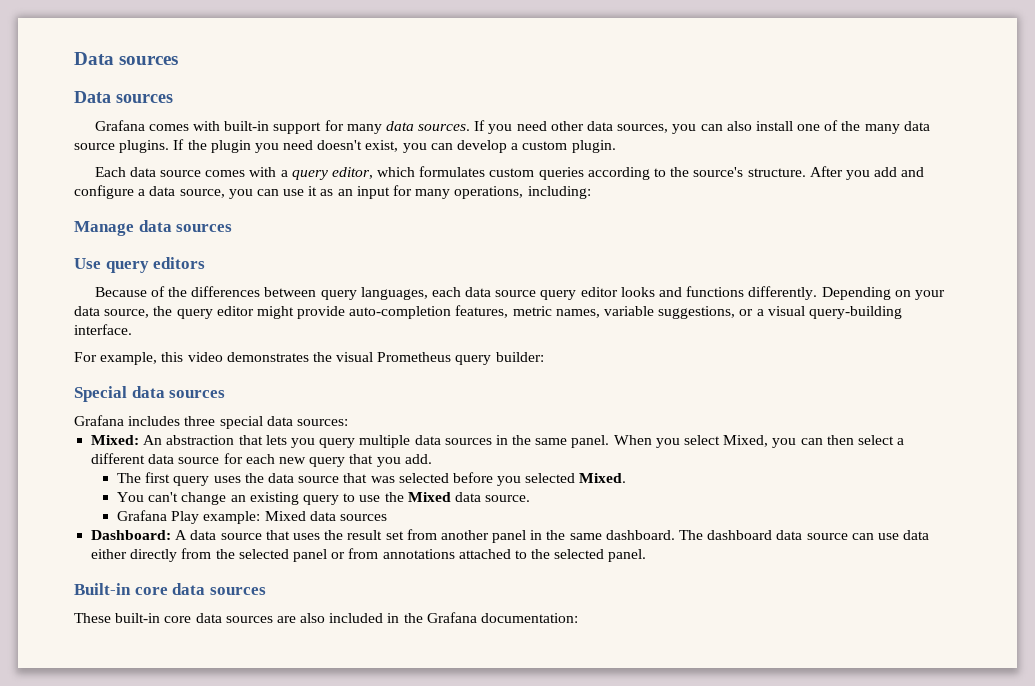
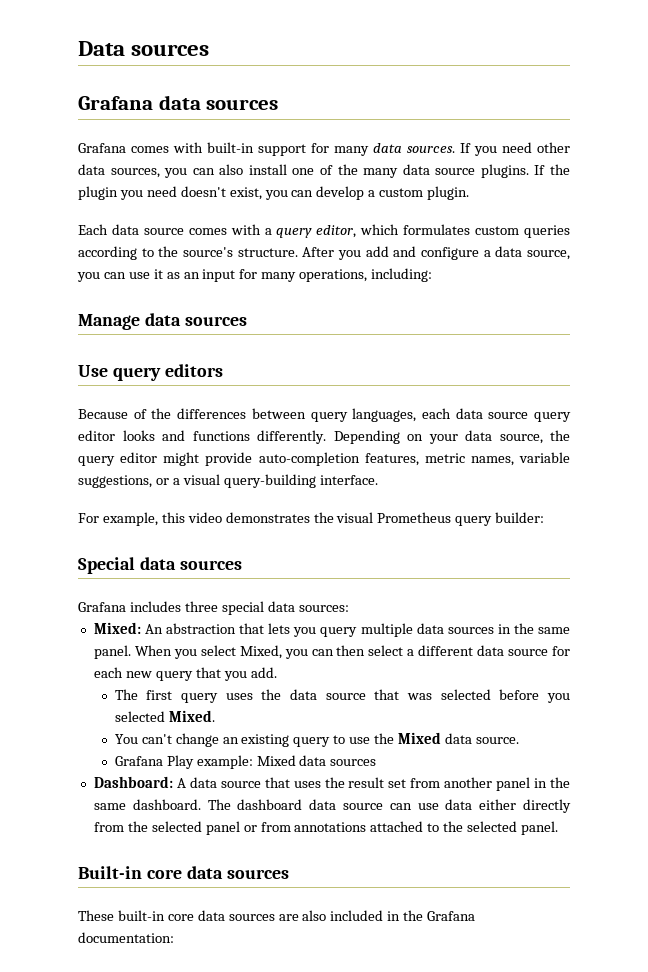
[74,52,179,65] [74,91,111,103] Data sources // Data -> [78,41,210,56] [78,95,201,110] Data sources // Grafana data

